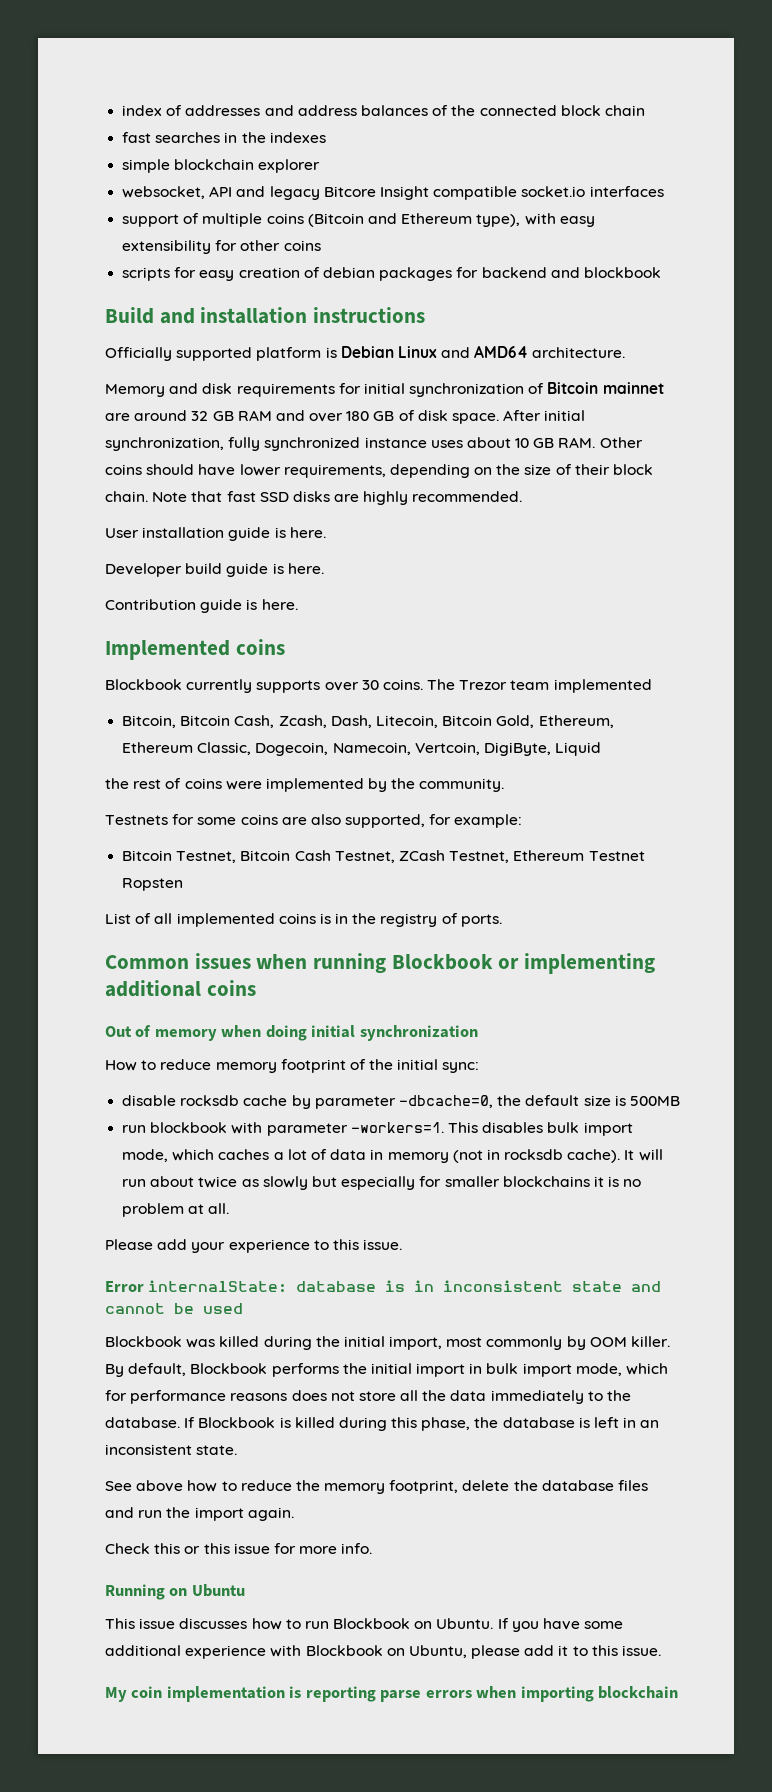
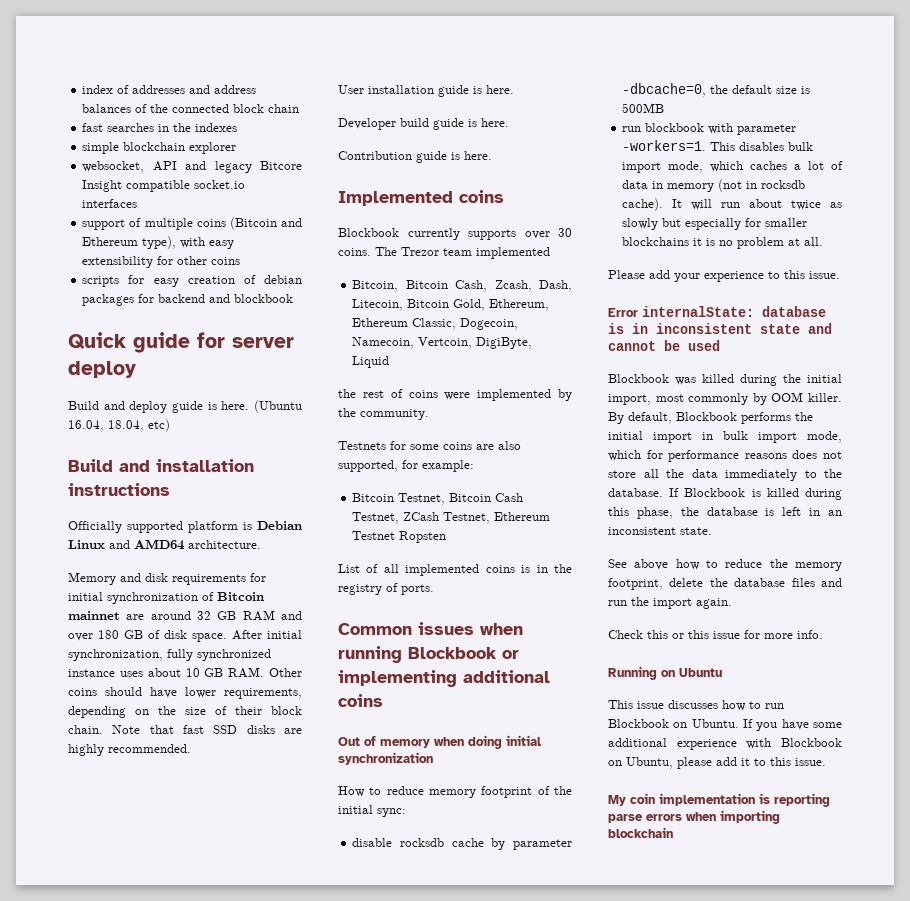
(661, 272) none -> [68,332,294,353] [68,361,136,378] [68,400,302,413] [68,419,170,432] // Quick guide for server deploy // Build and deploy guide is here. (Ubuntu 16.04, 18.04, etc)

